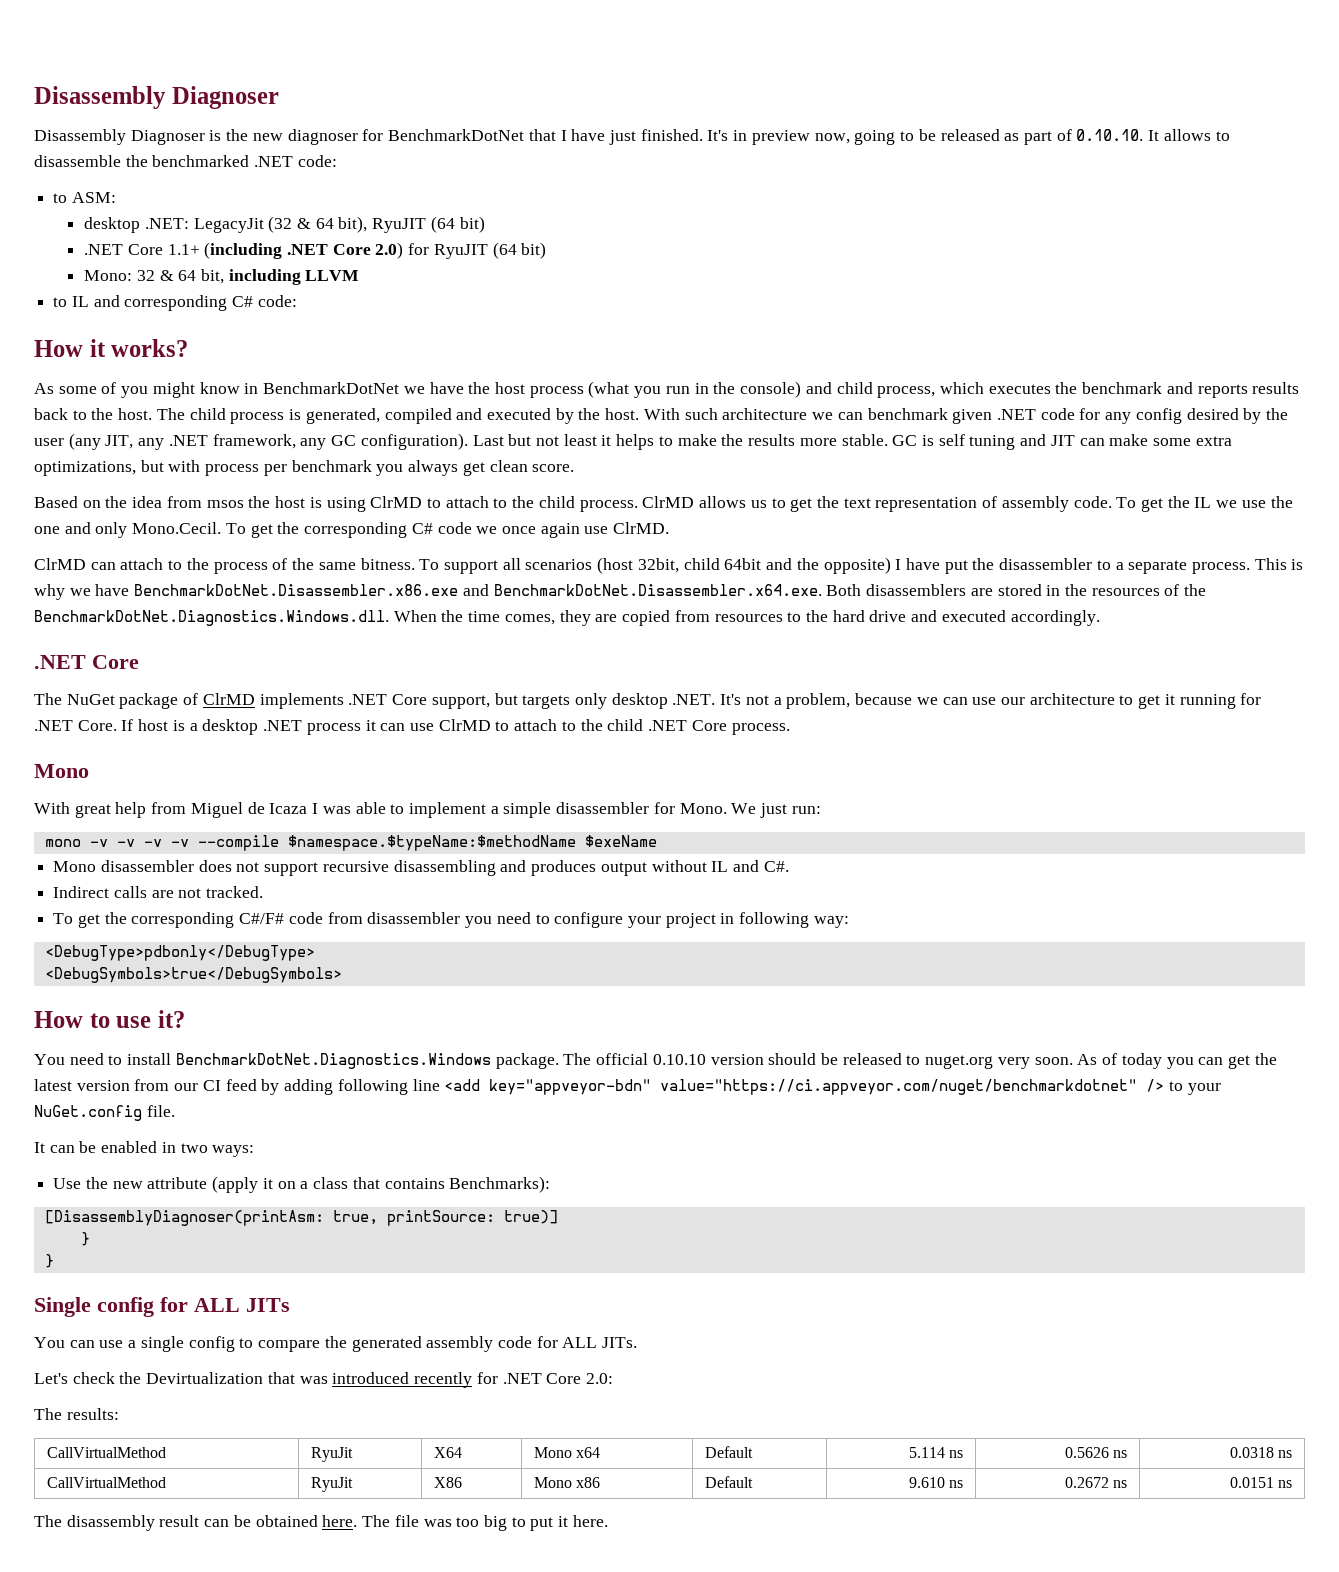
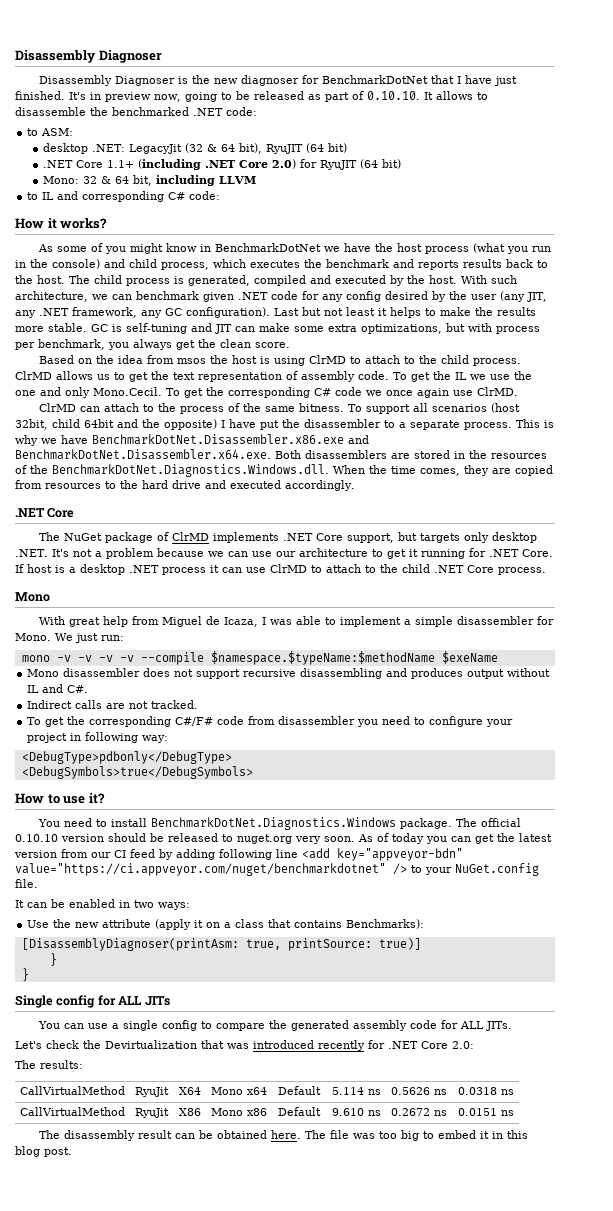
[722,408,808,420] architecture -> [15,291,88,302] architecture,
[938,434,1016,450] self tuning -> [126,323,187,334] self-tuning
[291,460,372,472] benchmark -> [38,339,105,350] benchmark,
(485, 469) none -> [198,339,216,348] the
[786,693,851,709] problem, -> [105,548,154,559] problem
[269,803,308,814] Icaza -> [224,617,259,627] Icaza,
[530,1515,608,1531] put it here. -> [438,1130,529,1139] [15,1146,72,1157] embed it in this blog post.

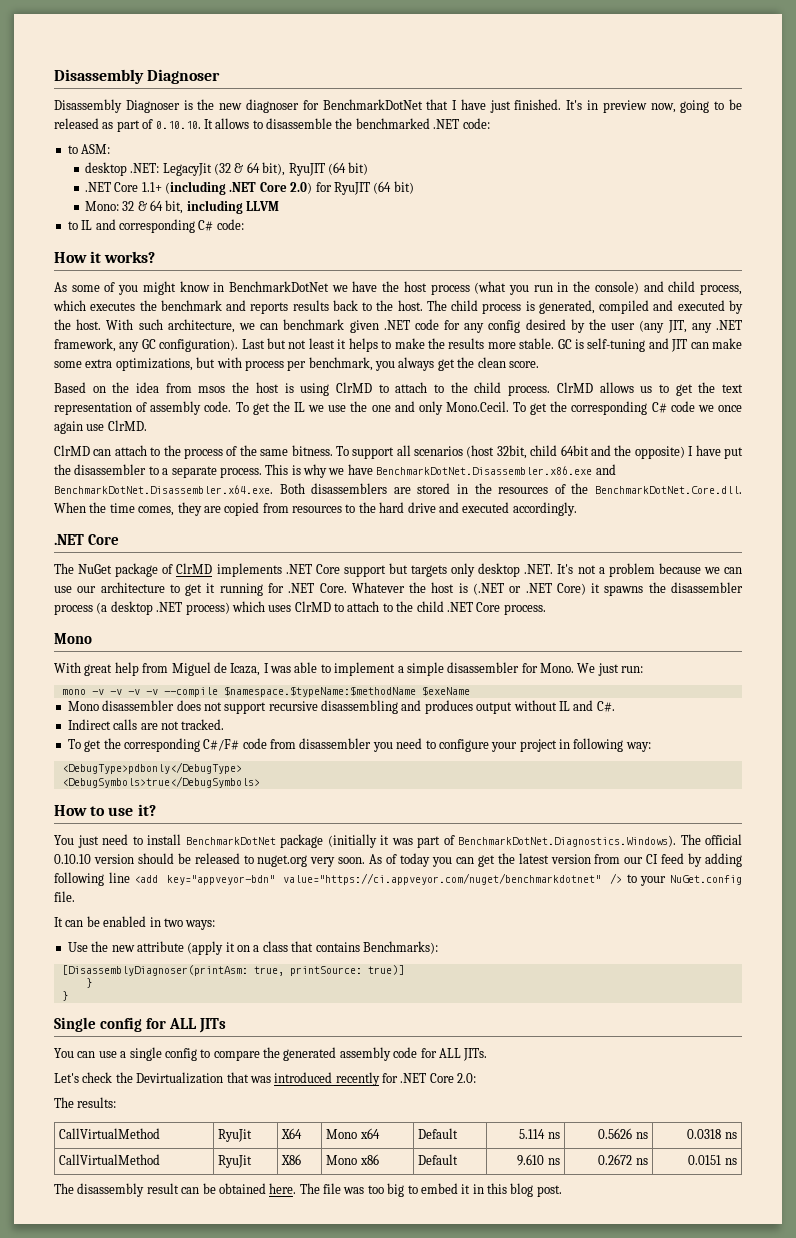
[52,464,329,477] BenchmarkDotNet.Diagnostics.Windows.dll. -> [595,486,743,494] BenchmarkDotNet.Core.dll.
[347,533,395,543] support, -> [343,565,386,577] support
[15,564,266,575] If host is a desktop .NET process it can use -> [351,582,743,596] [54,601,292,615] Whatever the host is (.NET or .NET Core) it spawns the disassembler process (a desktop .NET process) which uses
(61, 823) none -> [77,835,99,848] just
[151,817,453,830] BenchmarkDotNet.Diagnostics.Windows package. -> [185,834,676,848] BenchmarkDotNet package (initially it was part of BenchmarkDotNet.Diagnostics.Windows).

